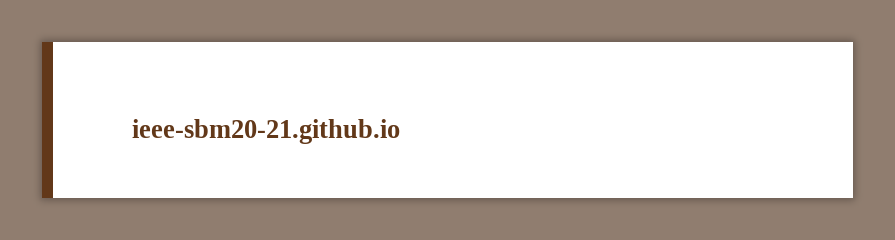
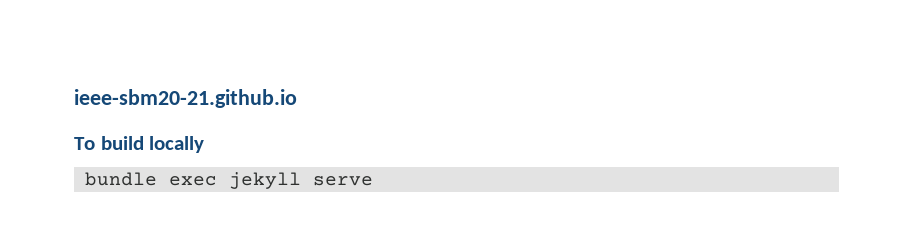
(400, 131) none -> [74,136,205,153] [84,172,373,189] // To build locally // bundle exec jekyll serve

